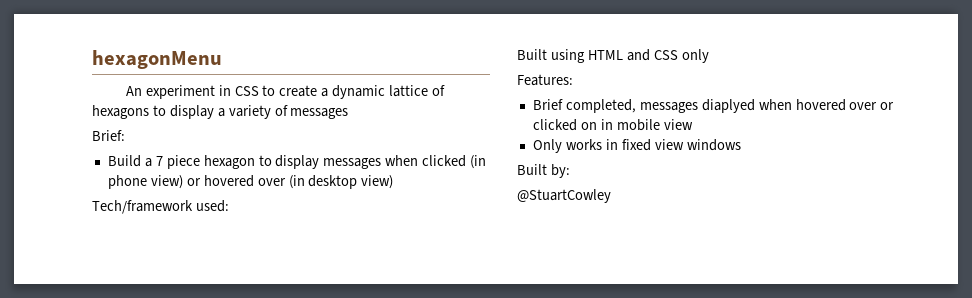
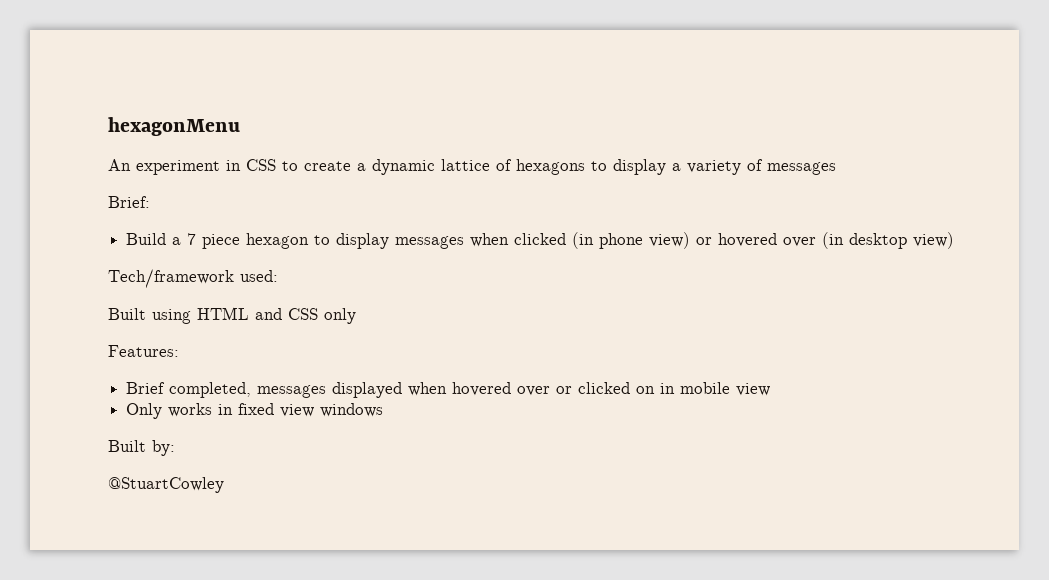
[701,99,755,113] diaplyed -> [332,382,403,398] displayed

